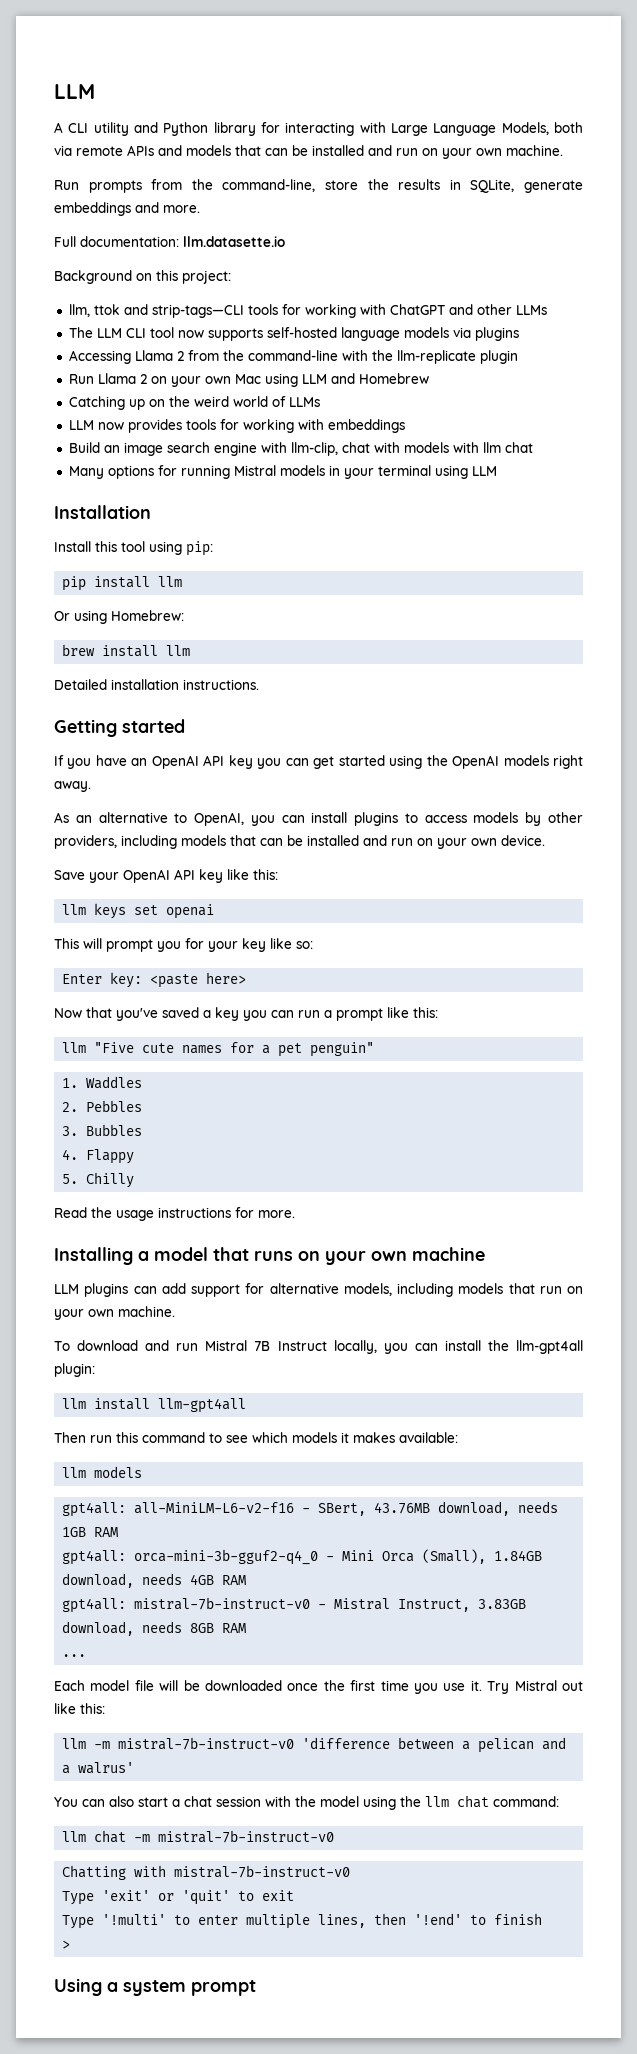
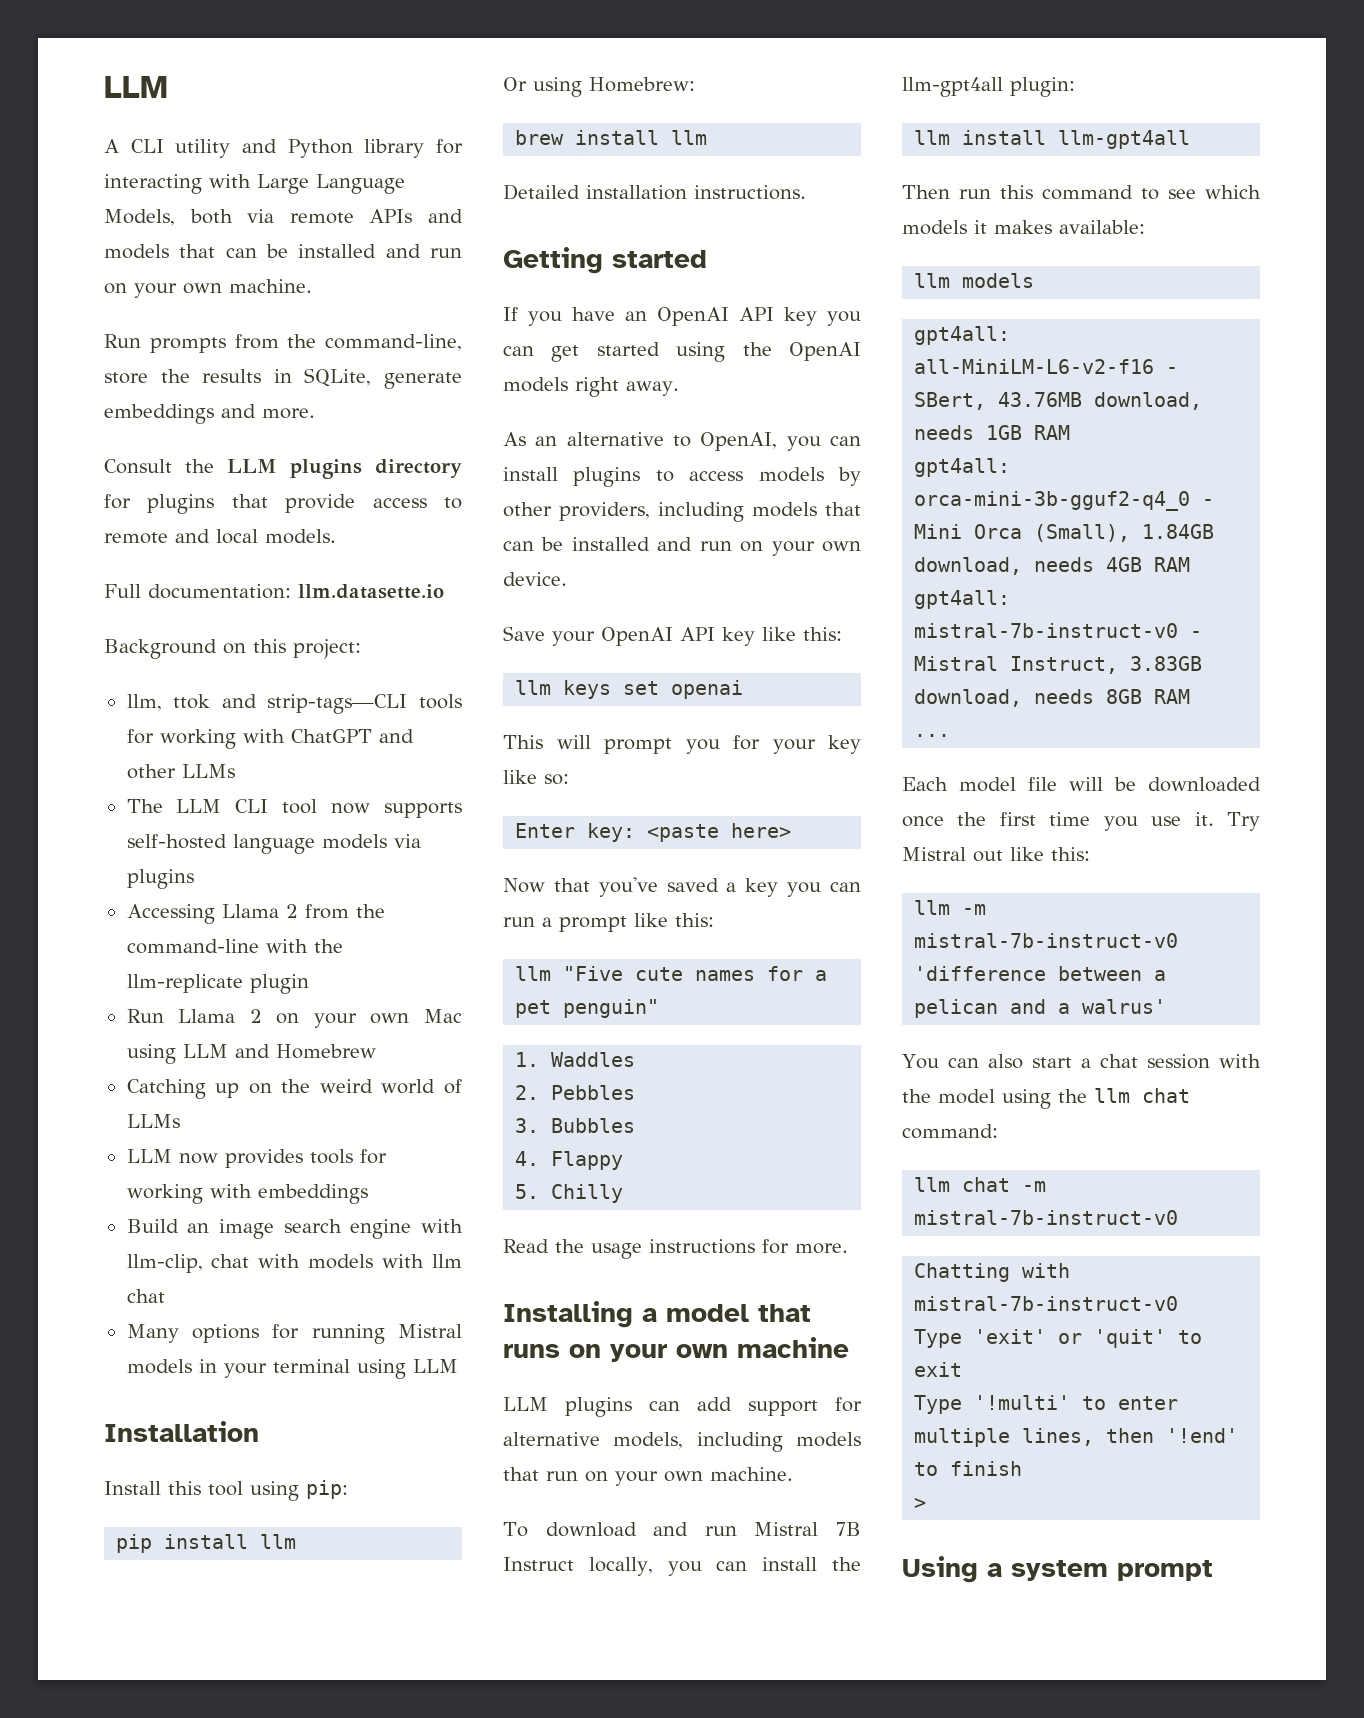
(200, 209) none -> [104,459,462,479] [104,494,462,514] [104,529,336,544] // Consult the LLM plugins directory for plugins that provide access to remote and local models.

